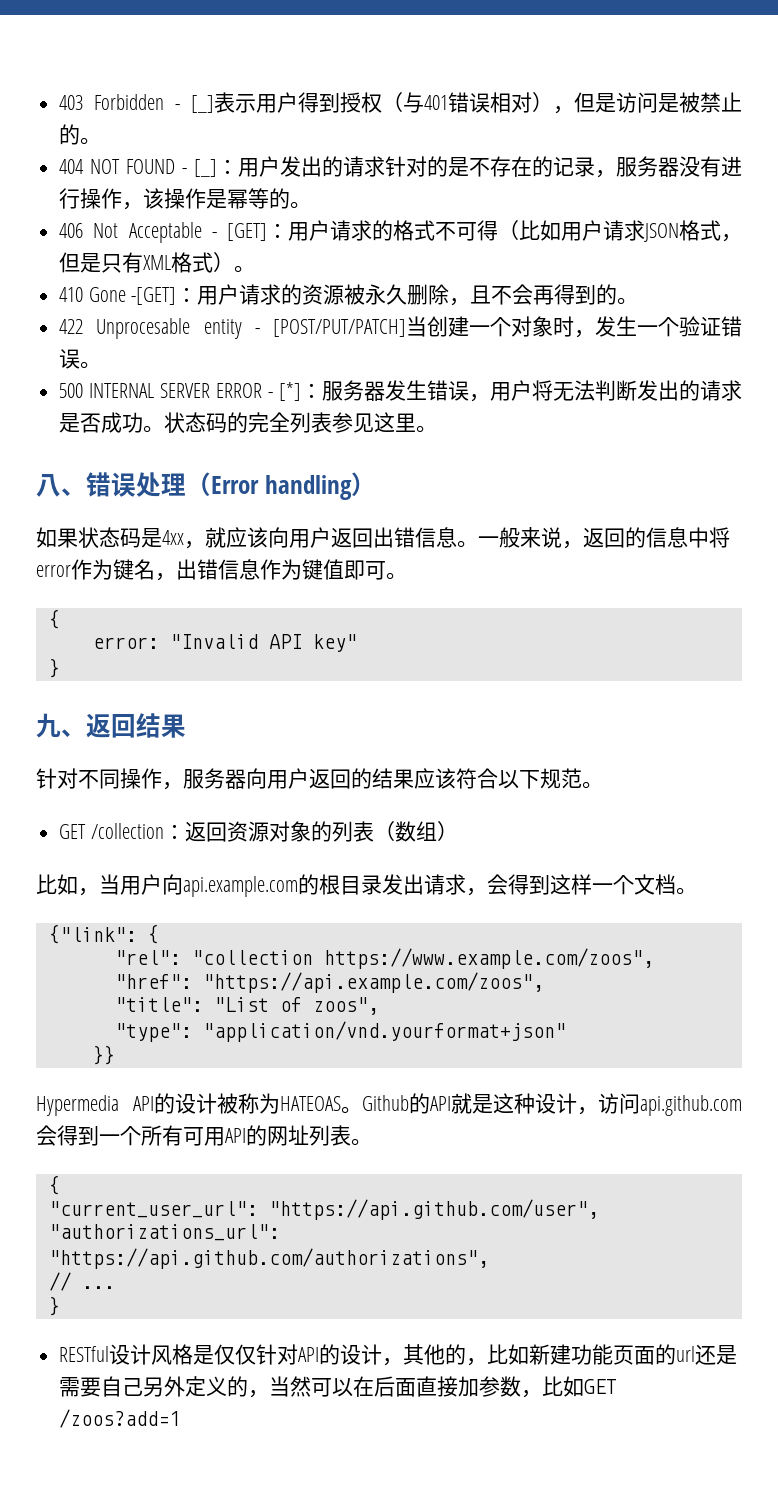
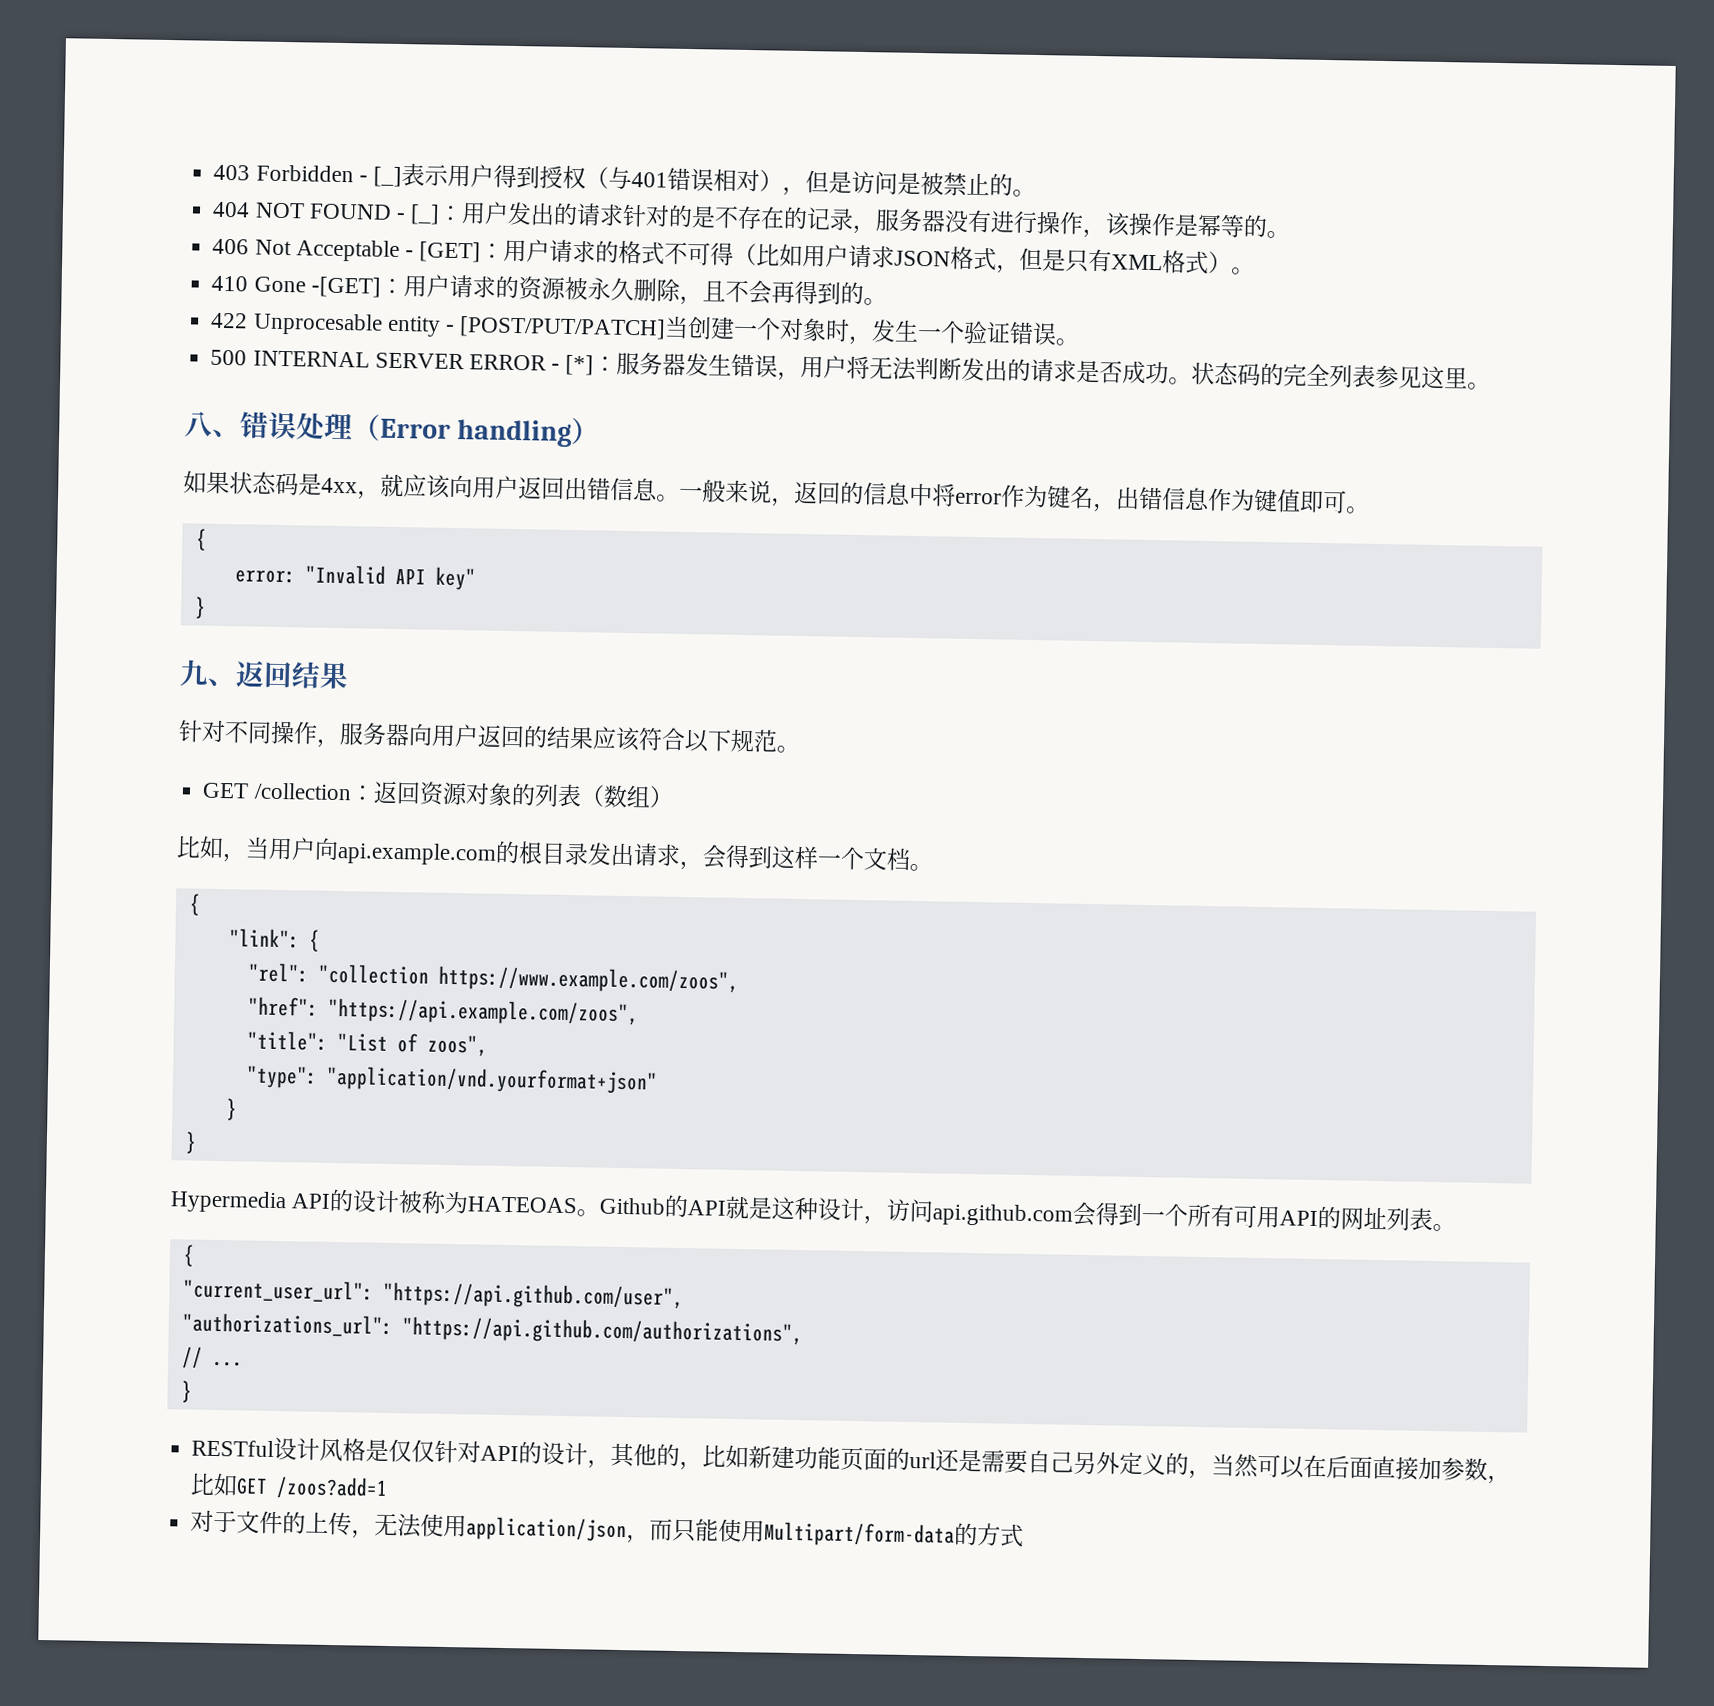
[48,924,137,944] {"link": -> [188,893,201,916] [228,928,300,949] { // "link":
[92,1045,115,1065] }} -> [225,1098,237,1121] [184,1131,197,1154] } // }
(181, 1418) none -> [190,1509,1025,1548] // 对于文件的上传，无法使用application/json，而只能使用Multipart/form-data的方式

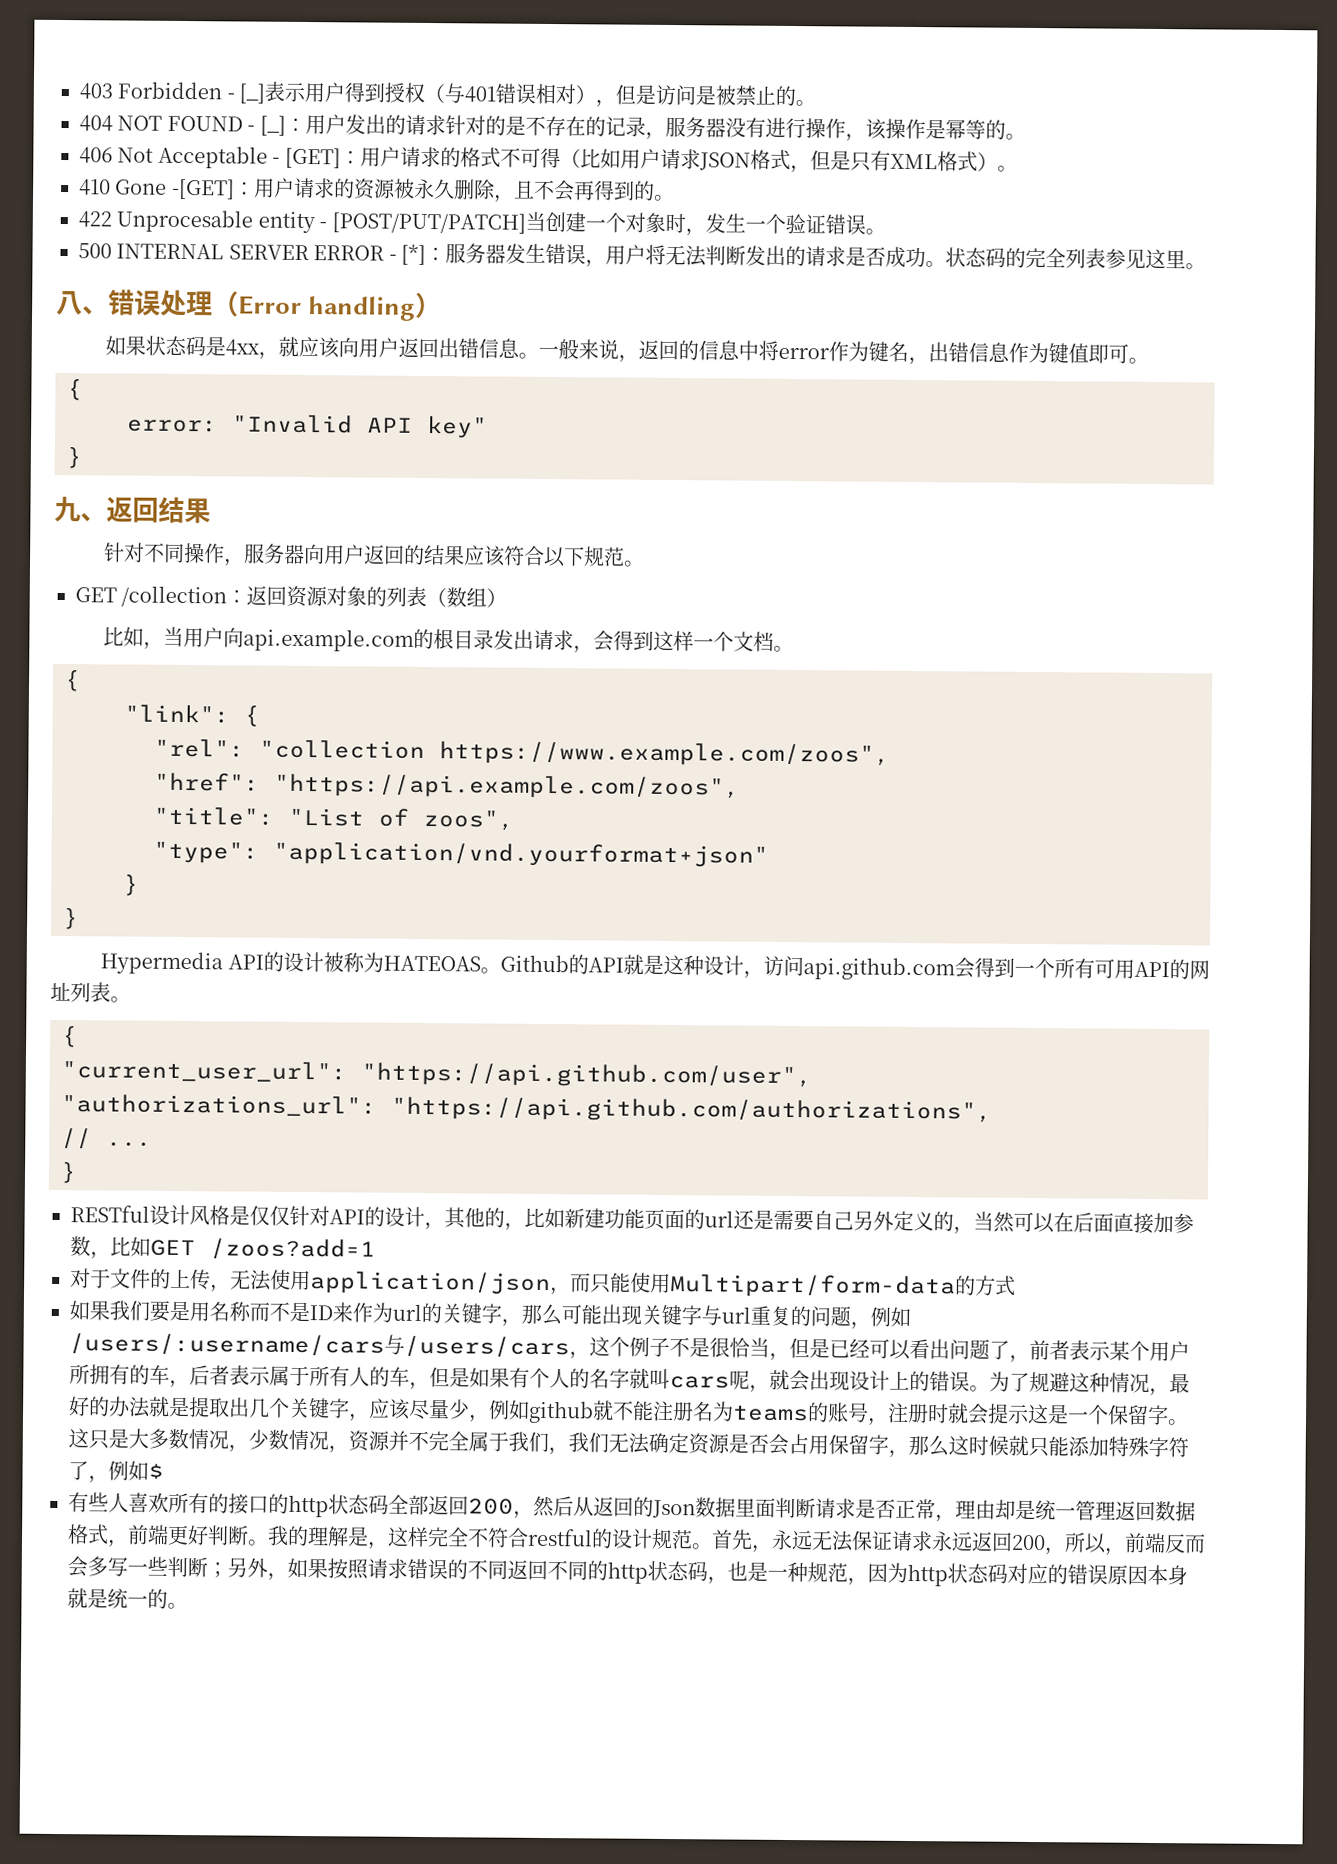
(1025, 1535) none -> [69,1300,911,1330] [69,1333,1190,1363] [69,1364,1190,1397] [69,1396,1189,1426] [68,1428,1189,1458] [68,1460,164,1484] [68,1492,1196,1523] [67,1524,1206,1556] [67,1556,1188,1587] [67,1588,188,1610] // 如果我们要是用名称而不是ID来作为url的关键字，那么可能出现关键字与url重复的问题，例如/users/:username/cars与/users/cars，这个例子不是很恰当，但是已经可以看出问题了，前者表示某个用户所拥有的车，后者表示属于所有人的车，但是如果有个人的名字就叫cars呢，就会出现设计上的错误。为了规避这种情况，最好的办法就是提取出几个关键字，应该尽量少，例如github就不能注册名为teams的账号，注册时就会提示这是一个保留字。这只是大多数情况，少数情况，资源并不完全属于我们，我们无法确定资源是否会占用保留字，那么这时候就只能添加特殊字符了，例如$ // 有些人喜欢所有的接口的http状态码全部返回200，然后从返回的Json数据里面判断请求是否正常，理由却是统一管理返回数据格式，前端更好判断。我的理解是，这样完全不符合restful的设计规范。首先，永远无法保证请求永远返回200，所以，前端反而会多写一些判断；另外，如果按照请求错误的不同返回不同的http状态码，也是一种规范，因为http状态码对应的错误原因本身就是统一的。

